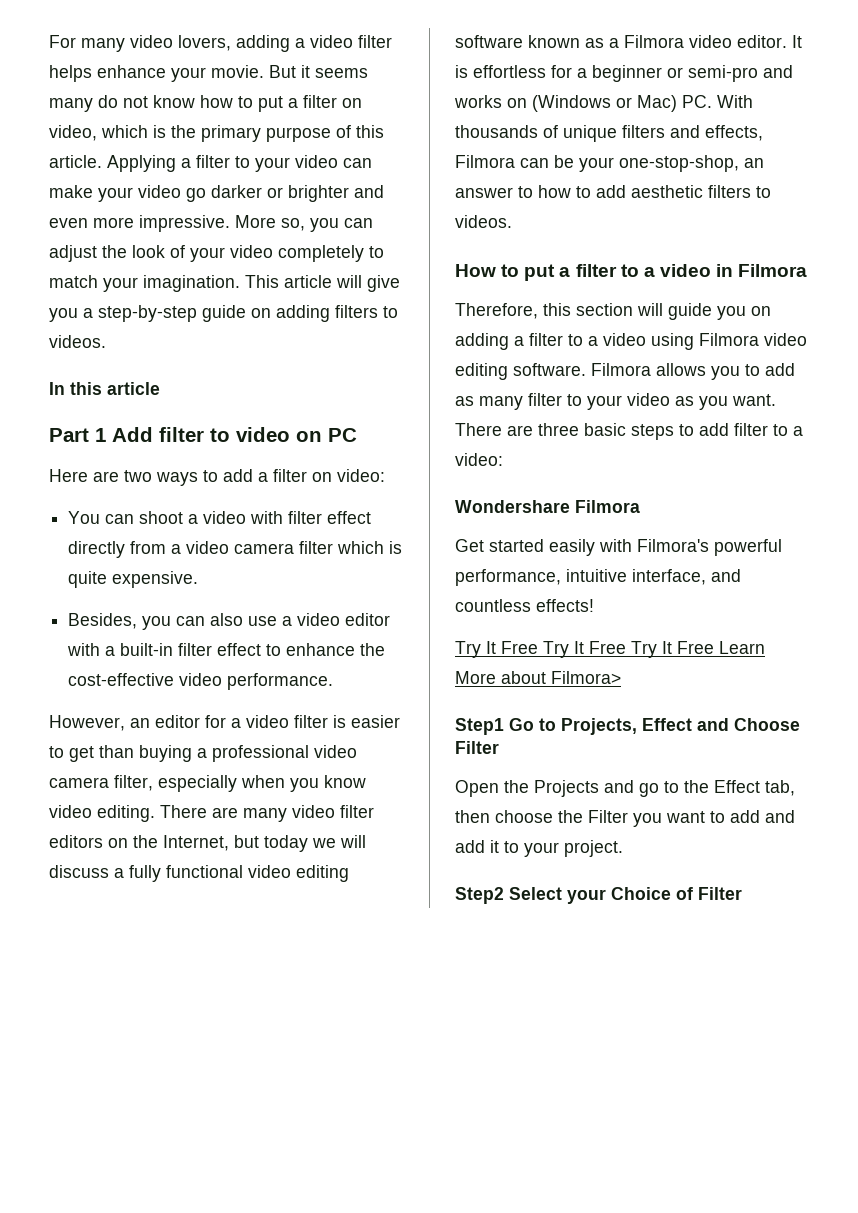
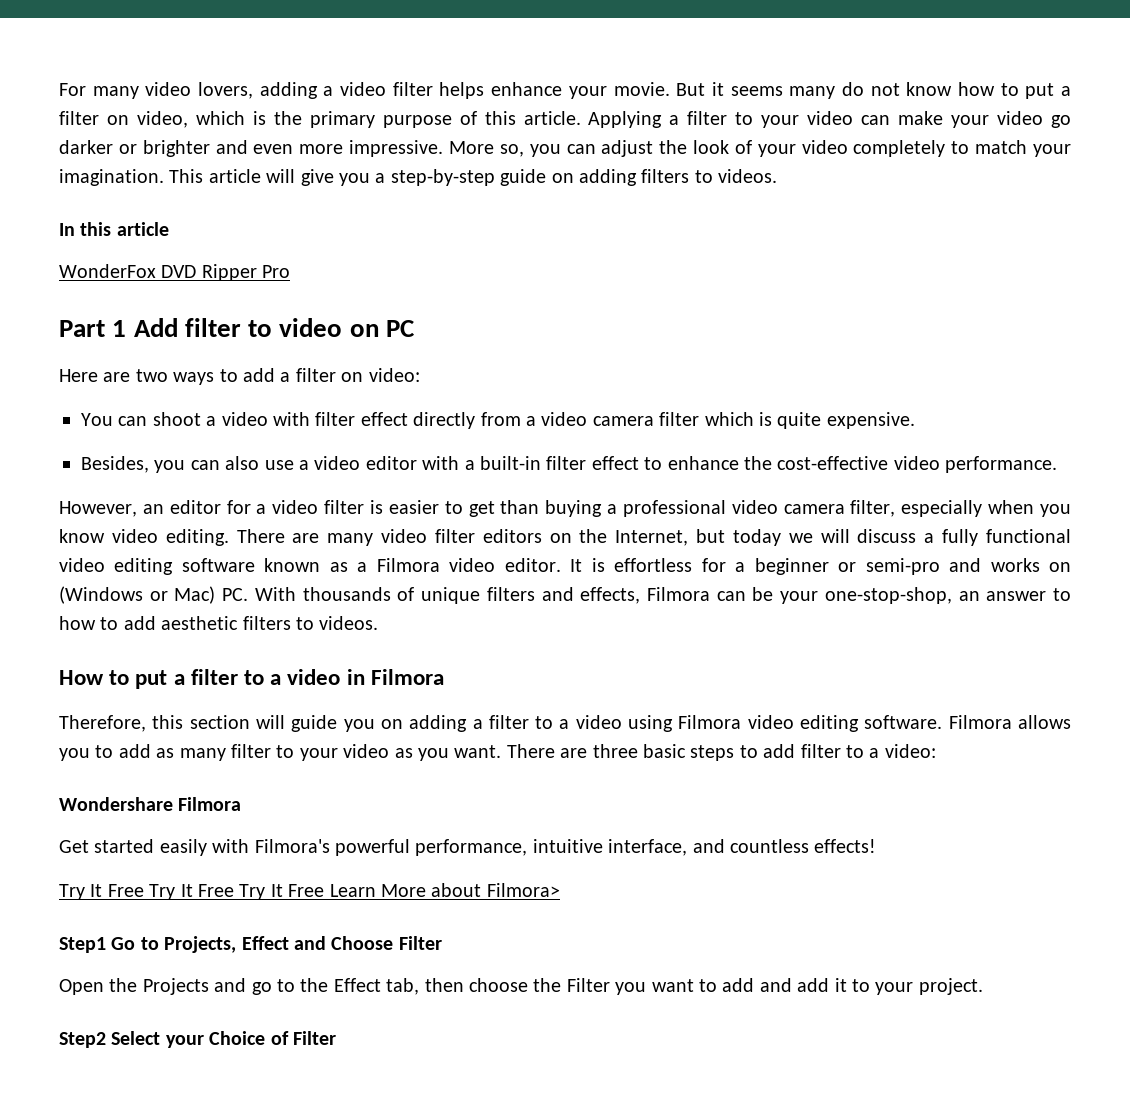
(160, 388) none -> [59,264,291,281] // WonderFox DVD Ripper Pro

